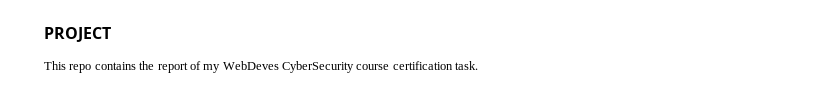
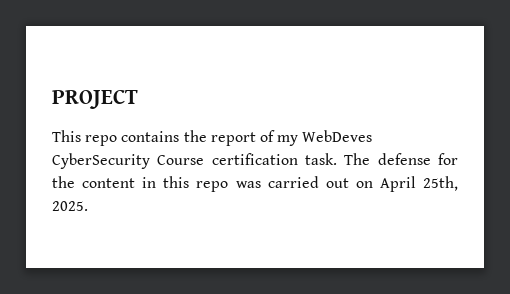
[356,64,390,70] course -> [157,155,205,165] Course
(479, 65) none -> [344,153,458,165] [52,176,459,192] [52,201,88,211] The defense for the content in this repo was carried out on April 25th, 2025.

